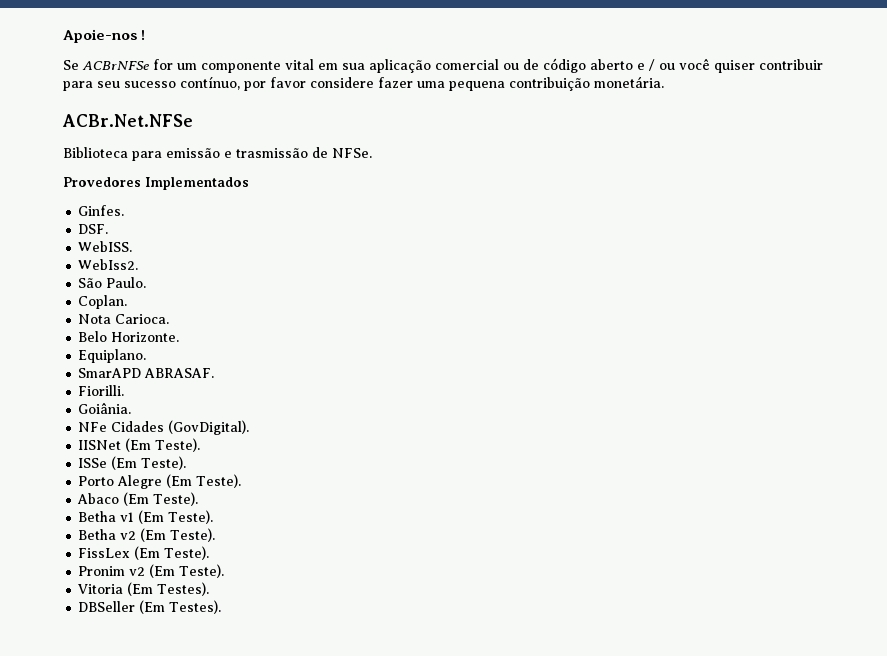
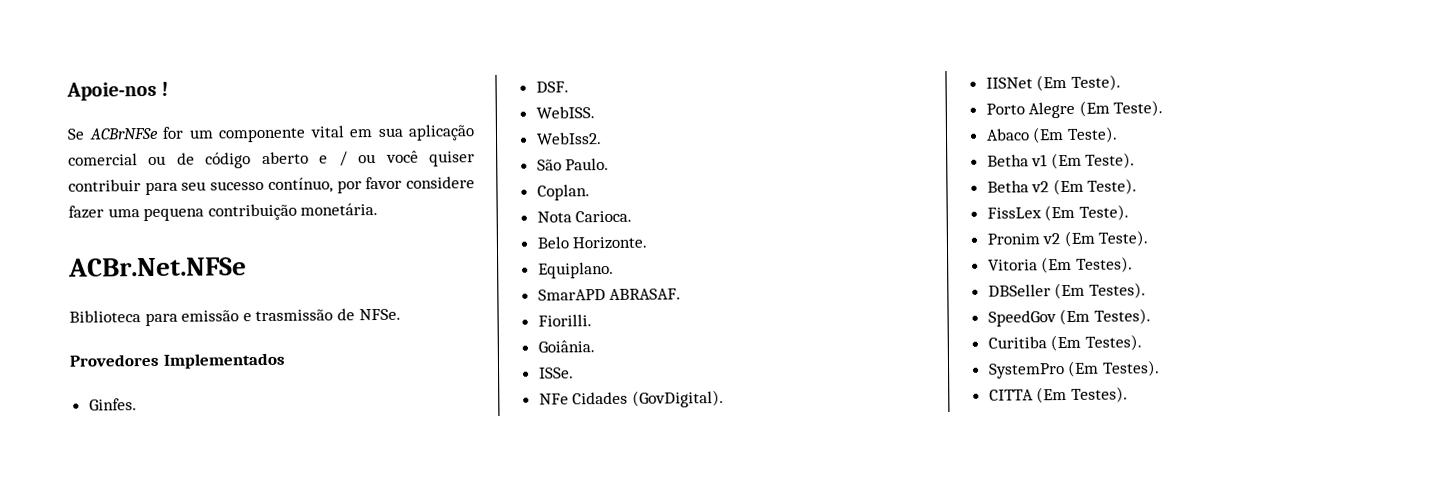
(132, 408) none -> [538,367,574,379] // ISSe.
[78,456,187,470] // ISSe (Em Teste). -> (1121, 82) none
(222, 607) none -> [987,308,1151,327] [987,334,1142,352] [987,360,1160,379] [988,386,1128,404] // SpeedGov (Em Testes). // Curitiba (Em Testes). // SystemPro (Em Testes). // CITTA (Em Testes).

